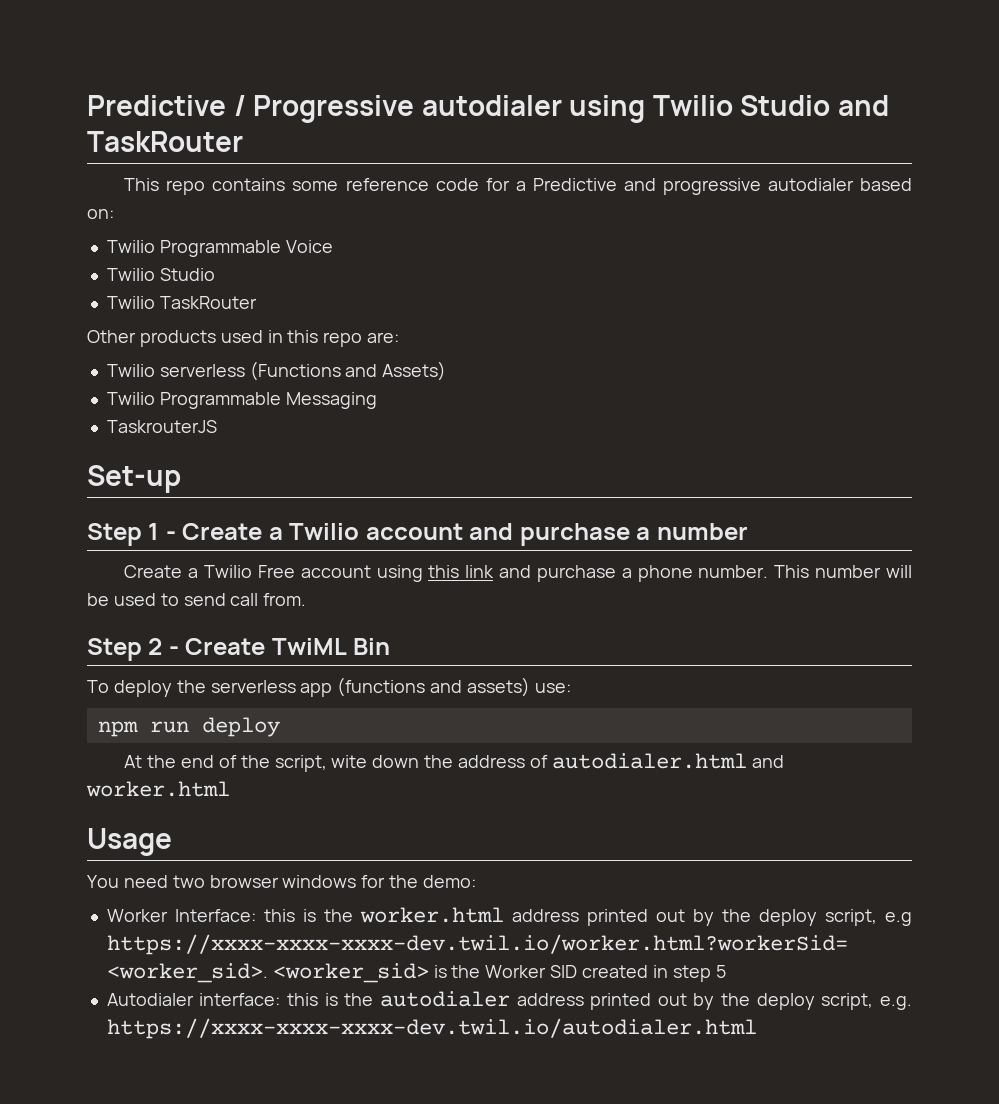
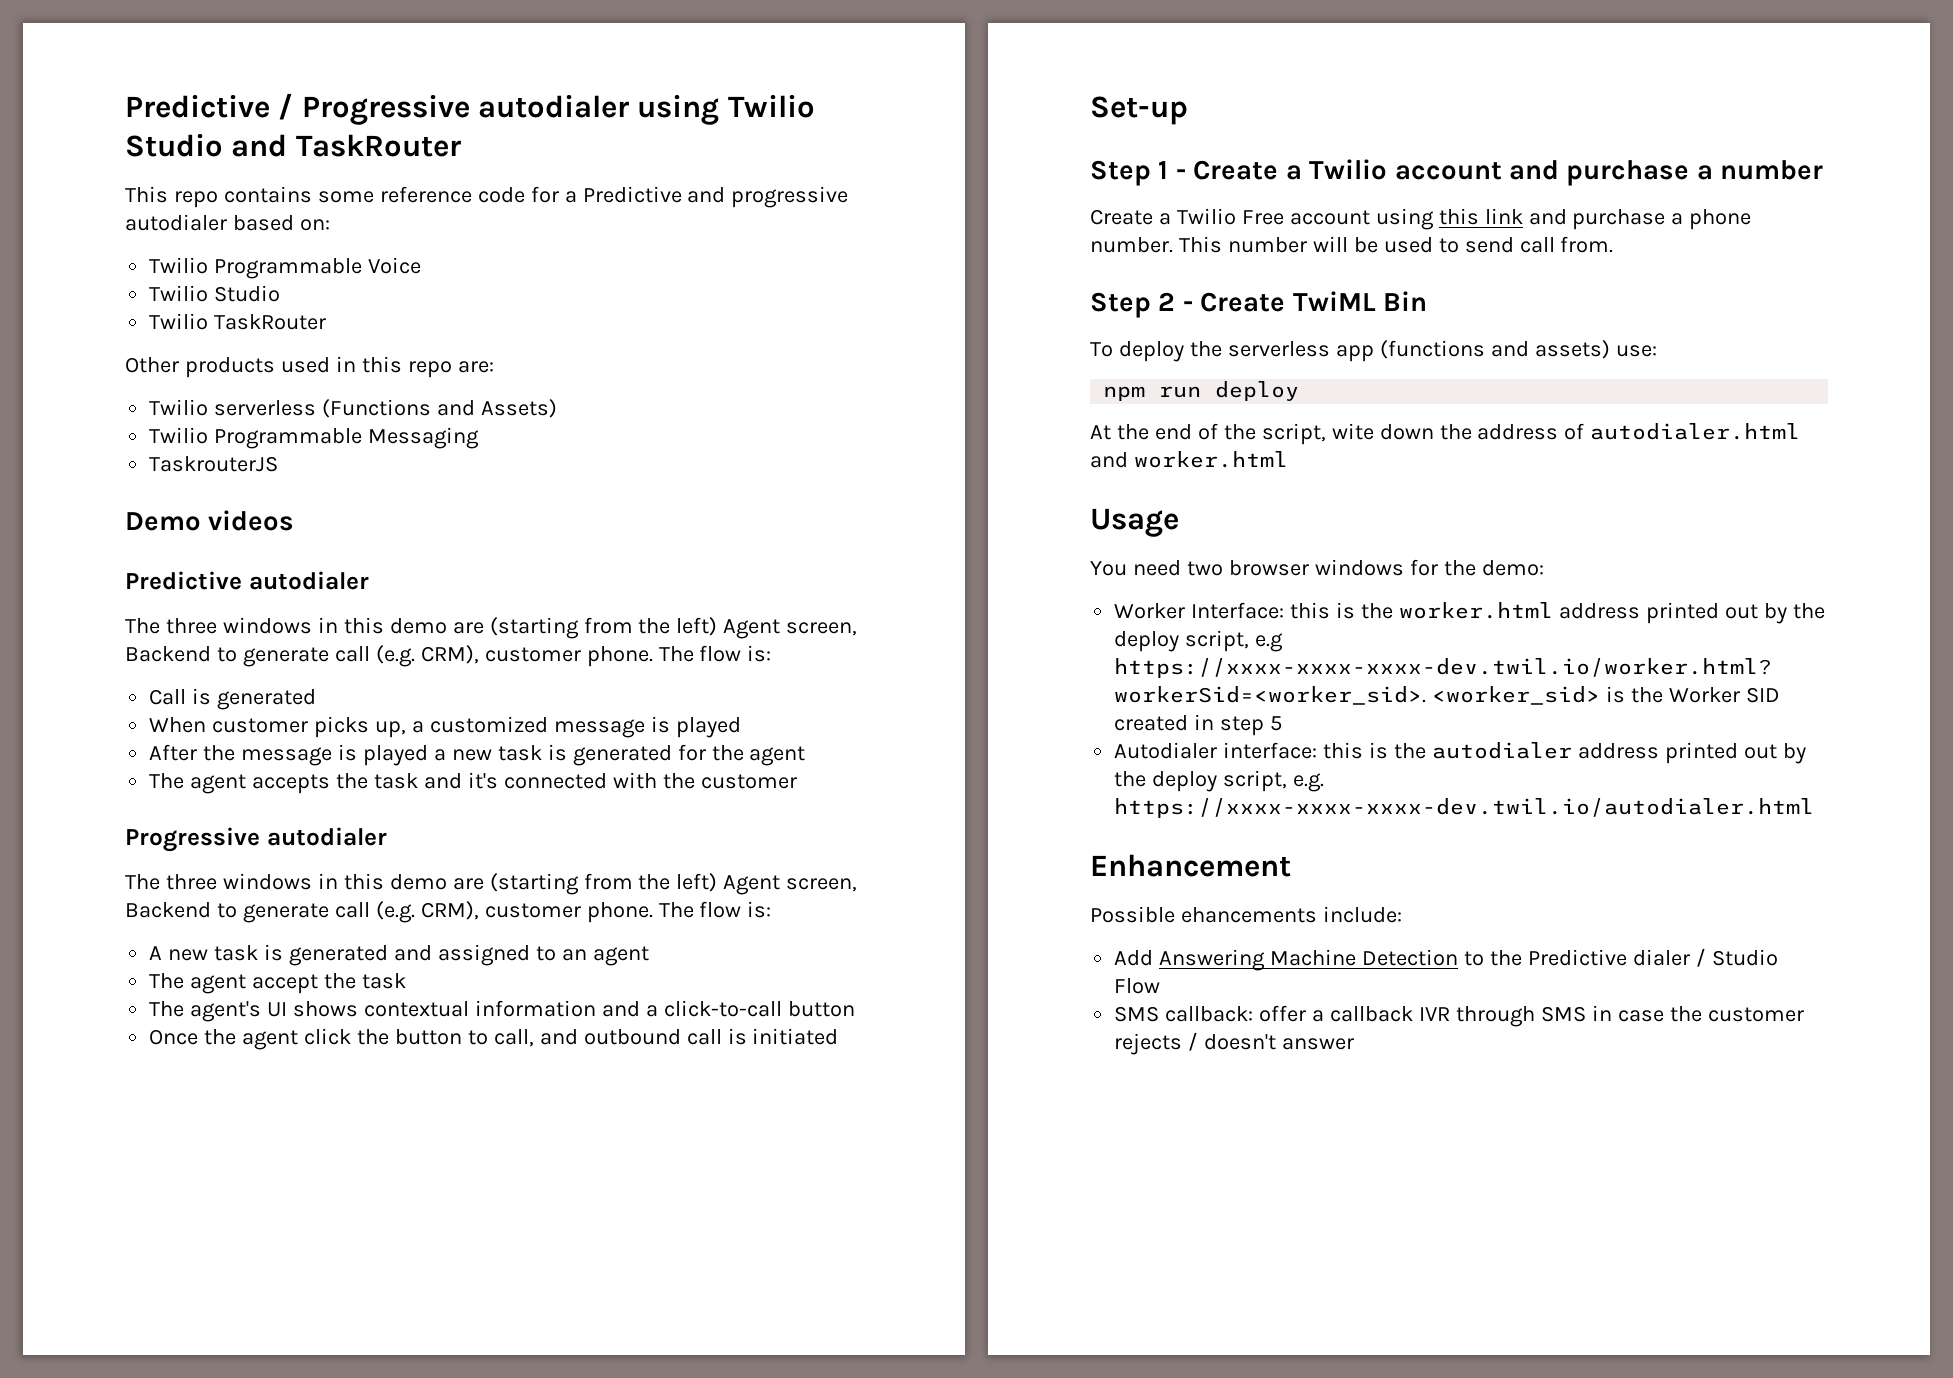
(217, 426) none -> [125,510,295,531] [125,571,369,590] [125,617,858,639] [125,645,772,667] [149,688,317,710] [149,716,741,738] [149,744,806,766] [149,772,797,794] [125,827,387,852] [125,873,858,895] [125,901,772,923] [149,944,649,966] [149,973,406,994] [149,1000,855,1022] [149,1028,839,1050] // Demo videos // Predictive autodialer // The three windows in this demo are (starting from the left) Agent screen, Backend to generate call (e.g. CRM), customer phone. The flow is: // Call is generated // When customer picks up, a customized message is played // After the message is played a new task is generated for the agent // The agent accepts the task and it's connected with the customer // Progressive autodialer // The three windows in this demo are (starting from the left) Agent screen, Backend to generate call (e.g. CRM), customer phone. The flow is: // A new task is generated and assigned to an agent // The agent accept the task // The agent's UI shows contextual information and a click-to-call button // Once the agent click the button to call, and outbound call is initiated
(757, 1028) none -> [1090,854,1291,877] [1090,906,1402,923] [1114,948,1778,971] [1114,978,1161,994] [1114,1005,1804,1027] [1114,1032,1355,1055] // Enhancement // Possible ehancements include: // Add Answering Machine Detection to the Predictive dialer / Studio Flow // SMS callback: offer a callback IVR through SMS in case the customer rejects / doesn't answer

